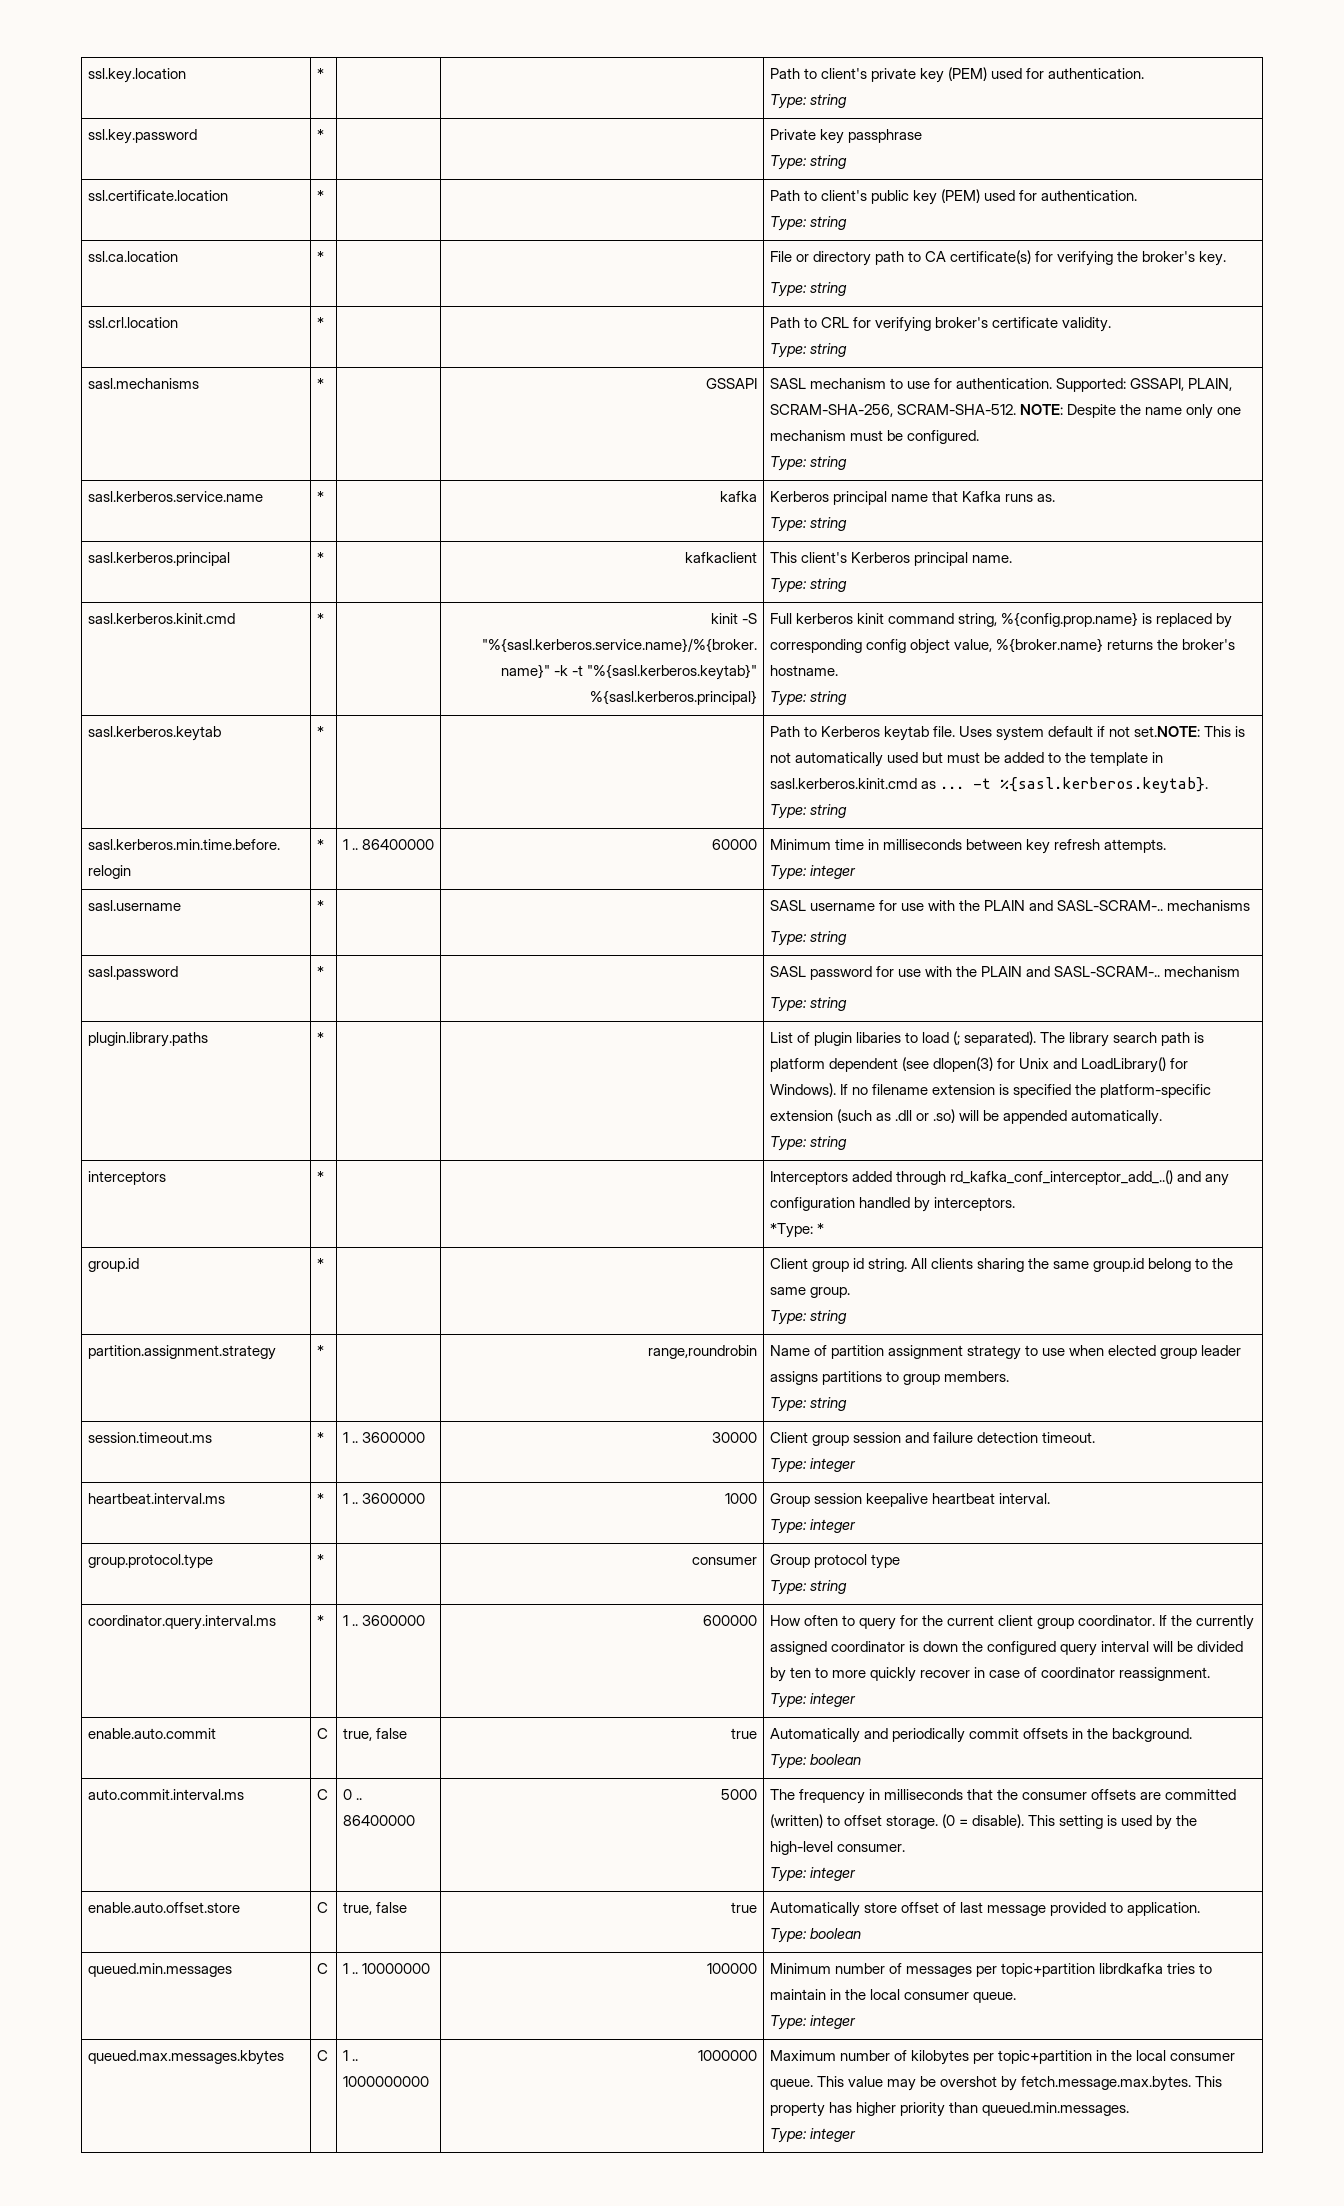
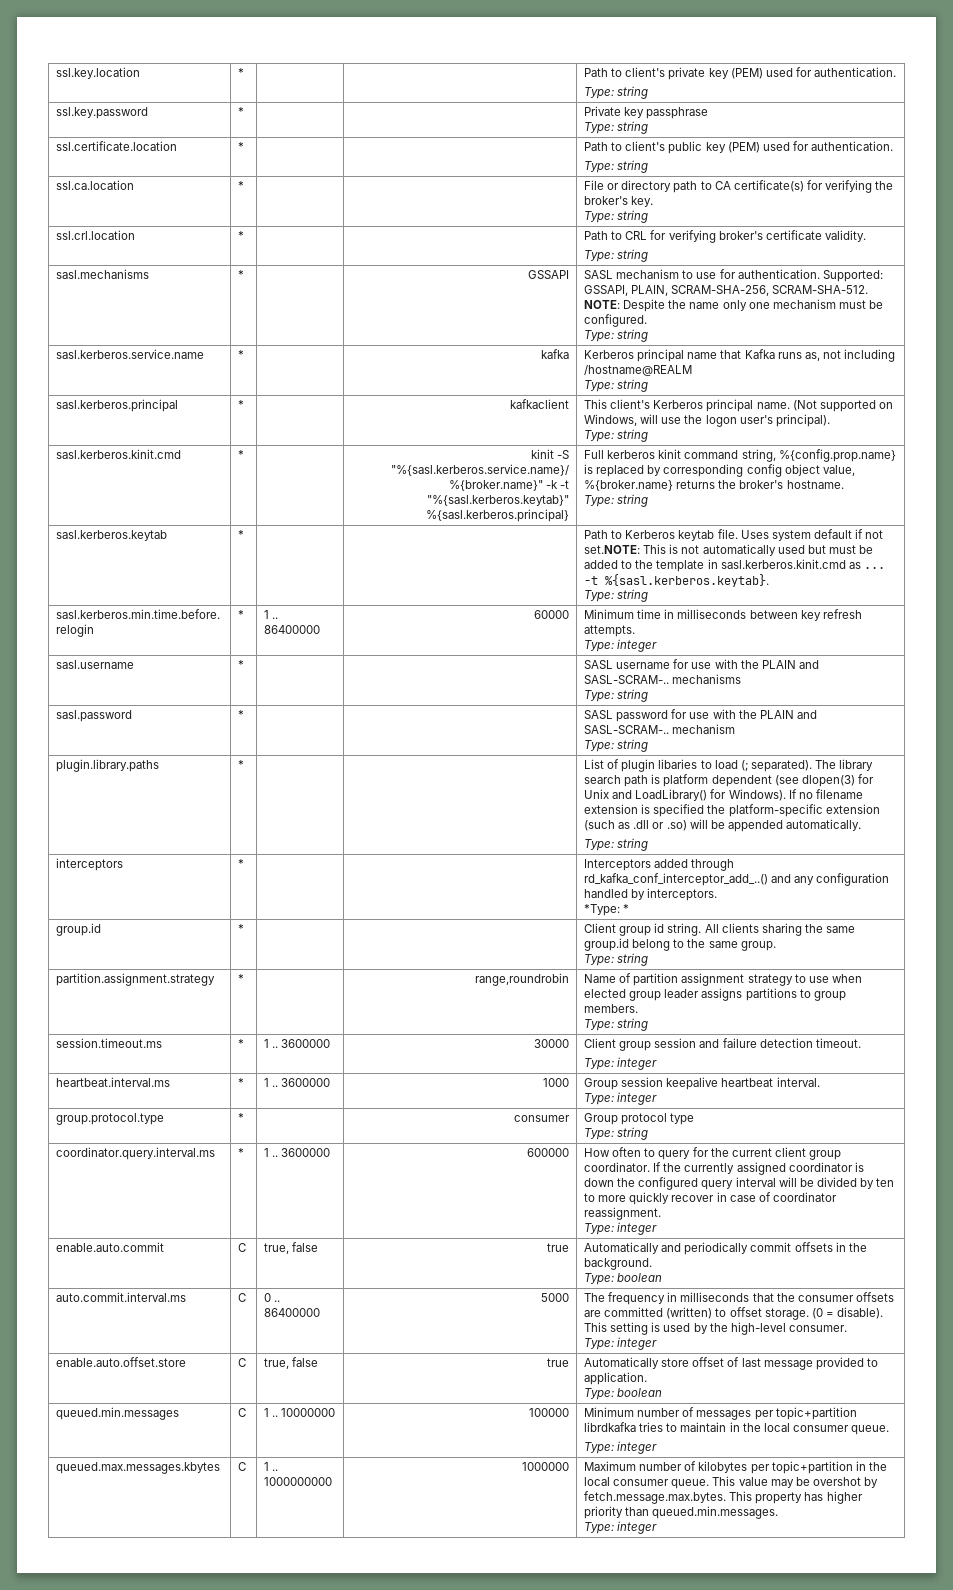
[1037,494,1056,502] as. -> [804,349,895,362] [584,365,693,376] as, not including /hostname@REALM
(1013, 559) none -> [792,400,893,412] [584,414,830,427] (Not supported on Windows, will use the logon user's principal).

